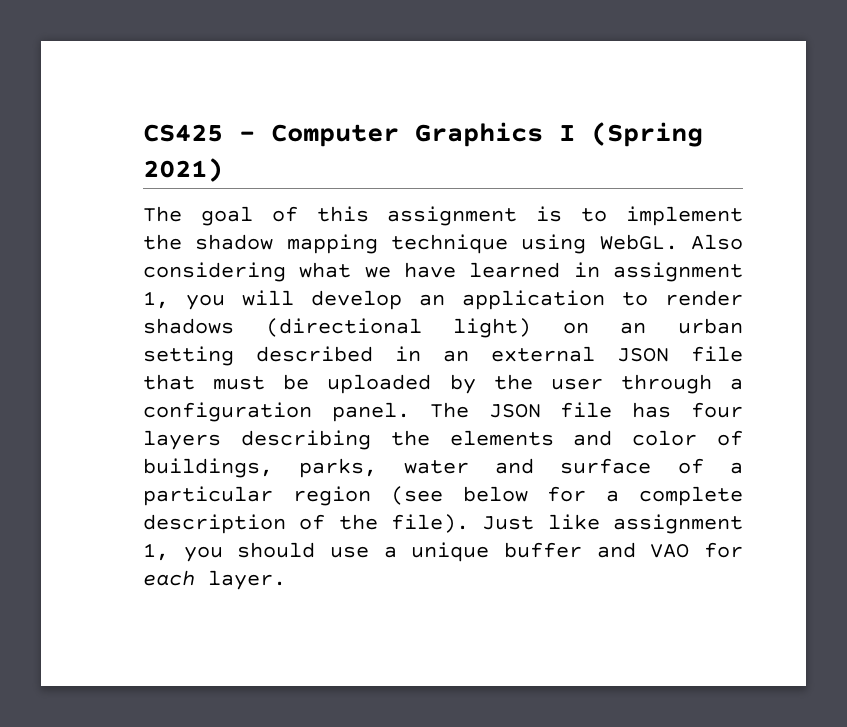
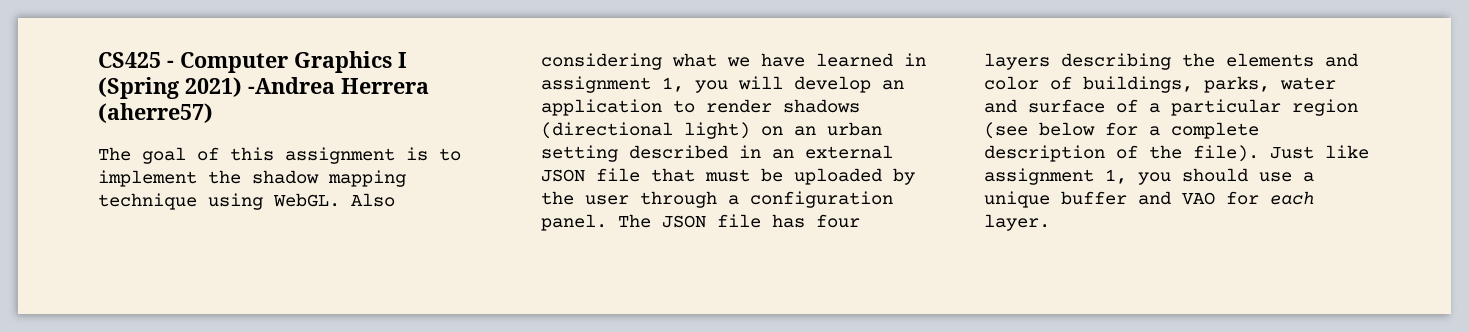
(223, 170) none -> [248,77,429,94] [98,103,213,123] -Andrea Herrera (aherre57)

